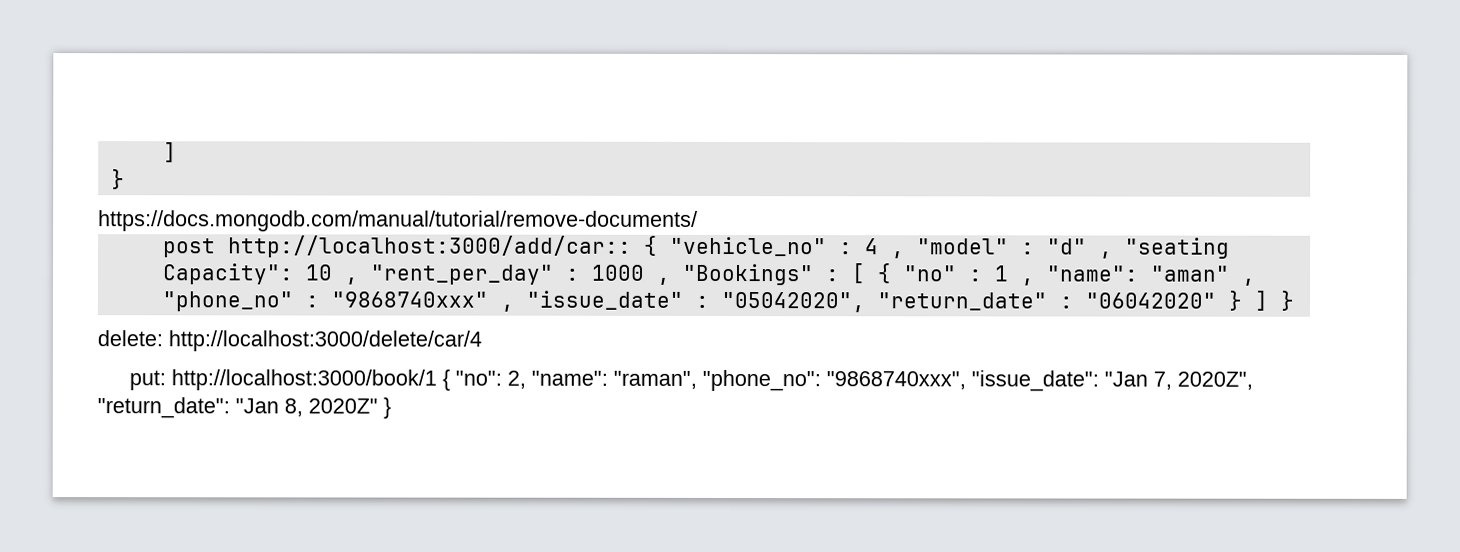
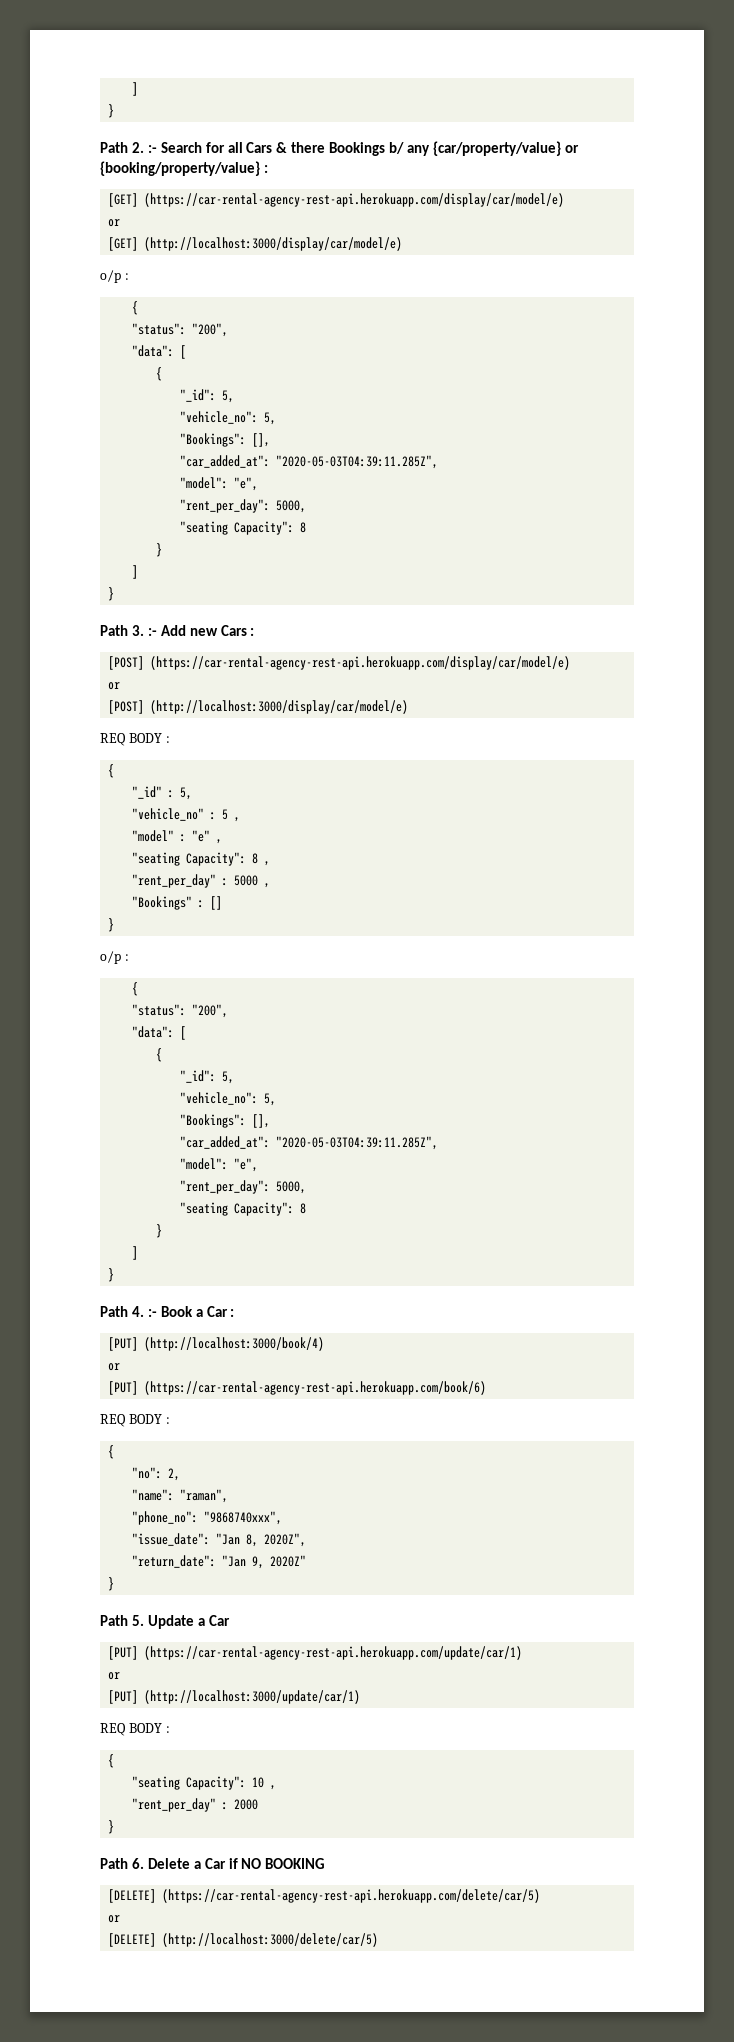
[162,142,177,163] [110,169,125,190] [98,210,698,232] [162,235,658,258] ] // } // https://docs.mongodb.com/manual/tutorial/remove-documents/ // post http://localhost:3000/add/car:: { -> [132,82,139,96] [108,104,115,118] [100,141,579,156] [100,161,268,176] [108,193,565,207] [108,219,121,227] [108,237,403,251] [100,270,129,283] [132,301,139,315] [132,323,229,337] [132,345,187,359] [156,367,163,381] [180,389,235,403] [180,411,277,425] [180,433,271,447] [180,455,439,469] [180,477,259,491] [180,499,307,513] [180,521,307,535] [156,543,163,557] [132,565,139,579] [108,587,115,601] [100,625,255,636] [108,656,571,670] [108,682,121,690] [108,700,409,714] [100,733,170,746] [108,764,115,778] [132,786,193,800] ] // } // Path 2. :- Search for all Cars & there Bookings b/ any {car/property/value} or {booking/property/value} : // [GET] (https://car-rental-agency-rest-api.herokuapp.com/display/car/model/e) // or // [GET] (http://localhost:3000/display/car/model/e) // o/p : // { // "status": "200", // "data": [ // { // "_id": 5, // "vehicle_no": 5, // "Bookings": [], // "car_added_at": "2020-05-03T04:39:11.285Z", // "model": "e", // "rent_per_day": 5000, // "seating Capacity": 8 // } // ] // } // Path 3. :- Add new Cars : // [POST] (https://car-rental-agency-rest-api.herokuapp.com/display/car/model/e) // or // [POST] (http://localhost:3000/display/car/model/e) // REQ BODY : // { // "_id" : 5, //
[864,238,905,259] 4 , -> [222,809,241,822] 5 , //
[1046,238,1113,259] "d" , -> [192,830,223,844] [132,852,271,866] [132,874,271,888] [132,896,223,910] [108,918,115,932] [100,951,129,964] [132,982,139,996] [132,1004,229,1018] [132,1026,187,1040] [156,1048,163,1062] [180,1070,235,1084] [180,1092,277,1106] [180,1114,271,1128] [180,1136,439,1150] [180,1158,259,1172] [180,1180,307,1194] [180,1202,307,1216] [156,1224,163,1238] [132,1246,139,1260] [108,1268,115,1282] [100,1306,235,1317] [108,1337,325,1351] [108,1363,121,1371] [108,1381,487,1395] [100,1414,170,1427] [108,1445,115,1459] [132,1467,181,1481] [132,1489,229,1503] [132,1511,283,1525] [132,1533,307,1547] [132,1555,307,1569] [108,1577,115,1591] [100,1615,230,1629] [108,1646,523,1660] [108,1672,121,1680] [108,1690,361,1704] [100,1723,170,1736] [108,1754,115,1768] "e" , // "seating Capacity": 8 , // "rent_per_day" : 5000 , // "Bookings" : [] // } // o/p : // { // "status": "200", // "data": [ // { // "_id": 5, // "vehicle_no": 5, // "Bookings": [], // "car_added_at": "2020-05-03T04:39:11.285Z", // "model": "e", // "rent_per_day": 5000, // "seating Capacity": 8 // } // ] // } // Path 4. :- Book a Car : // [PUT] (http://localhost:3000/book/4) // or // [PUT] (https://car-rental-agency-rest-api.herokuapp.com/book/6) // REQ BODY : // { // "no": 2, // "name": "raman", // "phone_no": "9868740xxx", // "issue_date": "Jan 8, 2020Z", // "return_date": "Jan 9, 2020Z" // } // Path 5. Update a Car // [PUT] (https://car-rental-agency-rest-api.herokuapp.com/update/car/1) // or // [PUT] (http://localhost:3000/update/car/1) // REQ BODY : // { //
[369,263,1255,286] [161,290,1294,313] [97,330,482,352] [128,369,1253,392] [97,397,391,419] "rent_per_day" : 1000 , "Bookings" : [ { "no" : 1 , "name": "aman" , "phone_no" : "9868740xxx" , "issue_date" : "05042020", "return_date" : "06042020" } ] } // delete: http://localhost:3000/delete/car/4 // put: http://localhost:3000/book/1 { "no": 2, "name": "raman", "phone_no": "9868740xxx", "issue_date": "Jan 7, 2020Z", "return_date": "Jan 8, 2020Z" } -> [132,1798,259,1812] [108,1820,115,1834] [100,1858,326,1869] [108,1889,541,1903] [108,1915,121,1923] [108,1933,379,1947] // "rent_per_day" : 2000 // } // Path 6. Delete a Car if NO BOOKING // [DELETE] (https://car-rental-agency-rest-api.herokuapp.com/delete/car/5) // or // [DELETE] (http://localhost:3000/delete/car/5)

